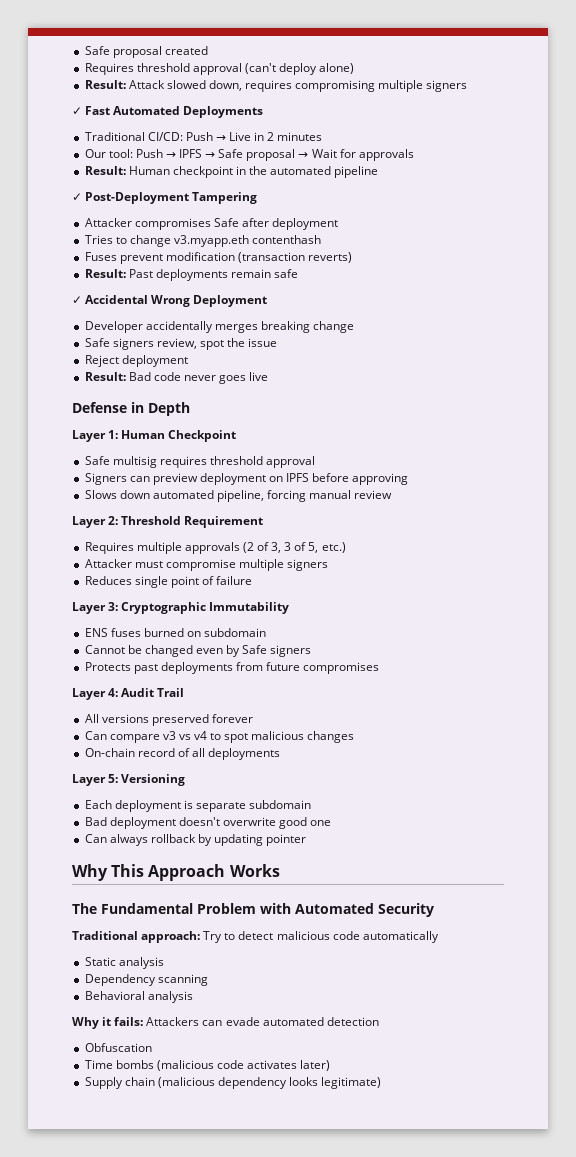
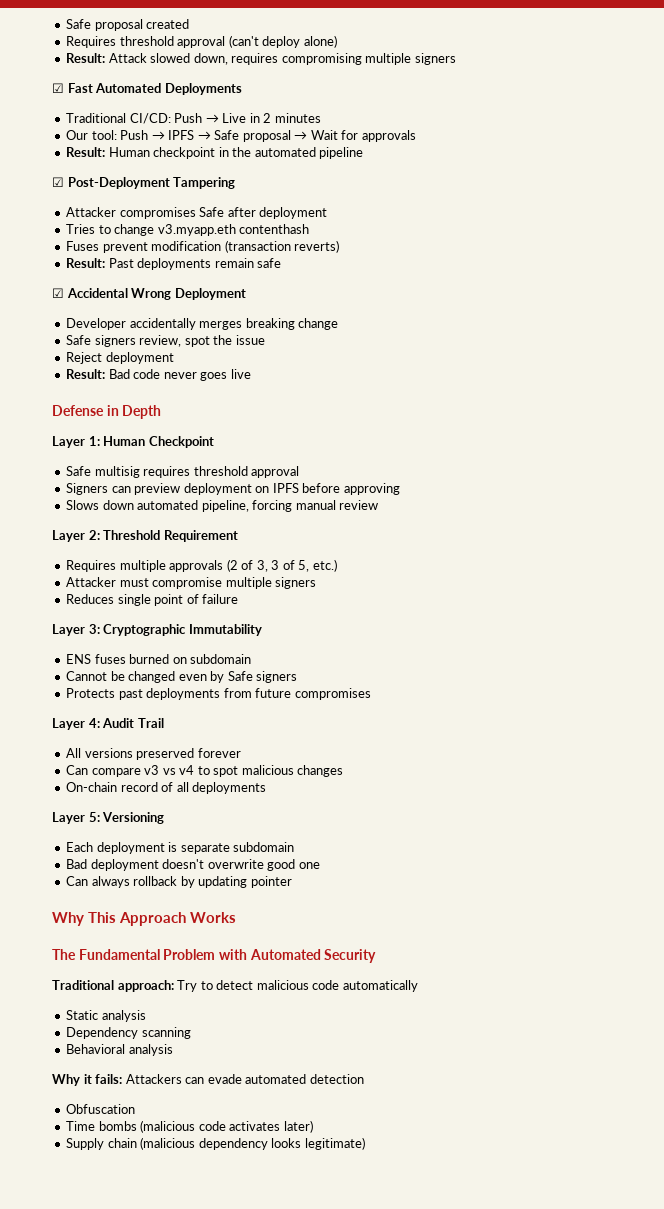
[72,107,82,115] ✓ -> [52,83,64,93] ☑
[72,193,82,201] ✓ -> [52,177,64,187] ☑
[72,296,82,304] ✓ -> [52,288,64,298] ☑

